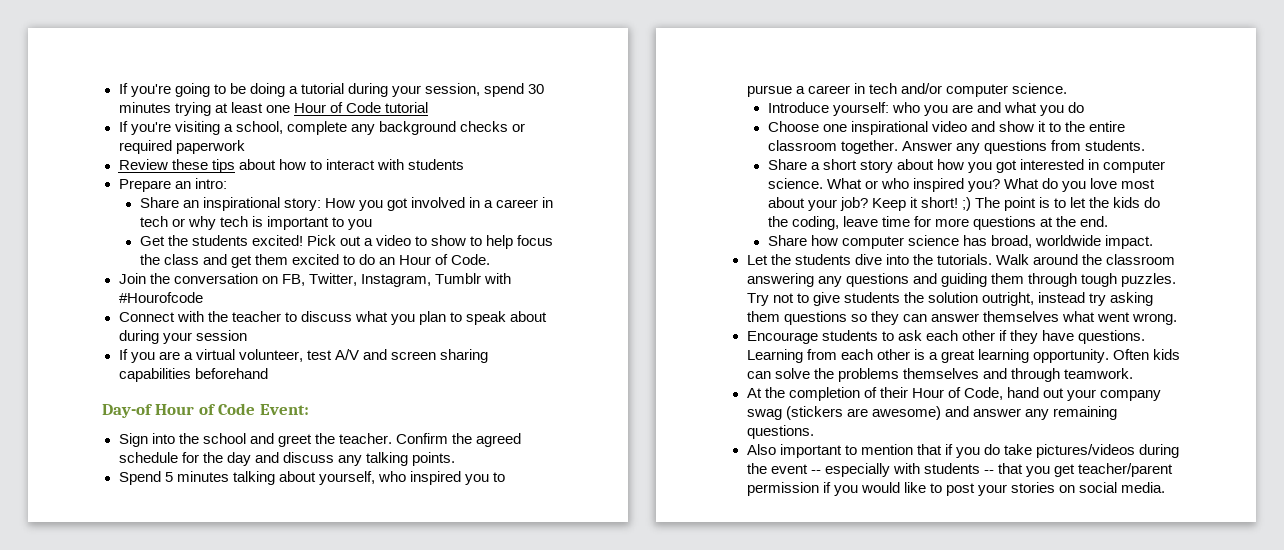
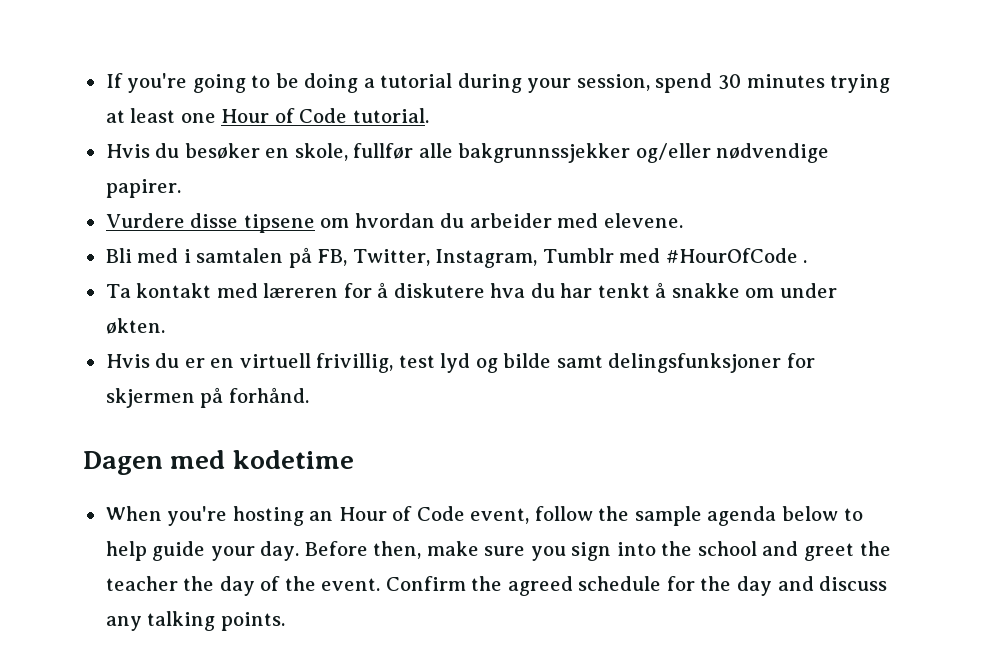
[384,102,428,113] [118,121,525,135] [118,140,245,154] [118,159,464,173] [118,178,227,192] [139,197,554,211] [139,216,372,230] [139,235,554,249] [139,254,491,268] [118,273,511,287] [118,292,203,303] [118,311,548,325] [118,330,247,344] [118,349,489,363] [118,368,268,382] [102,403,309,418] [118,433,148,447] tutorial // If you're visiting a school, complete any background checks or required paperwork // Review these tips about how to interact with students // Prepare an intro: // Share an inspirational story: How you got involved in a career in tech or why tech is important to you // Get the students excited! Pick out a video to show to help focus the class and get them excited to do an Hour of Code. // Join the conversation on FB, Twitter, Instagram, Tumblr with #Hourofcode // Connect with the teacher to discuss what you plan to speak about during your session // If you are a virtual volunteer, test A/V and screen sharing capabilities beforehand // Day-of Hour of Code Event: // Sign -> [352,108,429,123] [105,143,830,163] [105,179,181,198] [105,213,683,233] [105,247,808,268] [105,282,838,298] [105,318,165,334] [105,353,815,373] [105,387,309,408] [83,450,354,475] [105,506,863,526] [105,541,612,561] tutorial. // Hvis du besøker en skole, fullfør alle bakgrunnssjekker og/eller nødvendige papirer. // Vurdere disse tipsene om hvordan du arbeider med elevene. // Bli med i samtalen på FB, Twitter, Instagram, Tumblr med #HourOfCode . // Ta kontakt med læreren for å diskutere hva du har tenkt å snakke om under økten. // Hvis du er en virtuell frivillig, test lyd og bilde samt delingsfunksjoner for skjermen på forhånd. // Dagen med kodetime // When you're hosting an Hour of Code event, follow the sample agenda below to help guide your day. Before then, make sure you sign
[338,433,392,444] teacher. -> [105,576,381,596] teacher the day of the event.
[118,471,505,485] [746,83,1067,97] [767,102,1085,116] [767,121,1126,135] [767,140,1145,154] [767,159,1166,173] [767,178,1156,192] [767,197,1161,211] [767,216,1109,230] [767,235,1153,249] [746,254,1175,265] [746,273,1176,287] [746,292,1153,306] [746,311,1177,325] [746,330,1145,344] [746,349,1180,363] [746,368,1133,382] [746,387,1162,401] [746,406,1117,420] [746,425,814,439] [746,444,1179,458] [746,463,1173,477] [746,482,1166,496] // Spend 5 minutes talking about yourself, who inspired you to pursue a career in tech and/or computer science. // Introduce yourself: who you are and what you do // Choose one inspirational video and show it to the entire classroom together. Answer any questions from students. // Share a short story about how you got interested in computer science. What or who inspired you? What do you love most about your job? Keep it short! ;) The point is to let the kids do the coding, leave time for more questions at the end. // Share how computer science has broad, worldwide impact. // Let the students dive into the tutorials. Walk around the classroom answering any questions and guiding them through tough puzzles. Try not to give students the solution outright, instead try asking them questions so they can answer themselves what went wrong. // Encourage students to ask each other if they have questions. Learning from each other is a great learning opportunity. Often kids can solve the problems themselves and through teamwork. // At the completion of their Hour of Code, hand out your company swag (stickers are awesome) and answer any remaining questions. // Also important to mention that if you do take pictures/videos during the event -- especially with students -- that you get teacher/parent permission if you would like to post your stories on social media. -> (285, 621) none

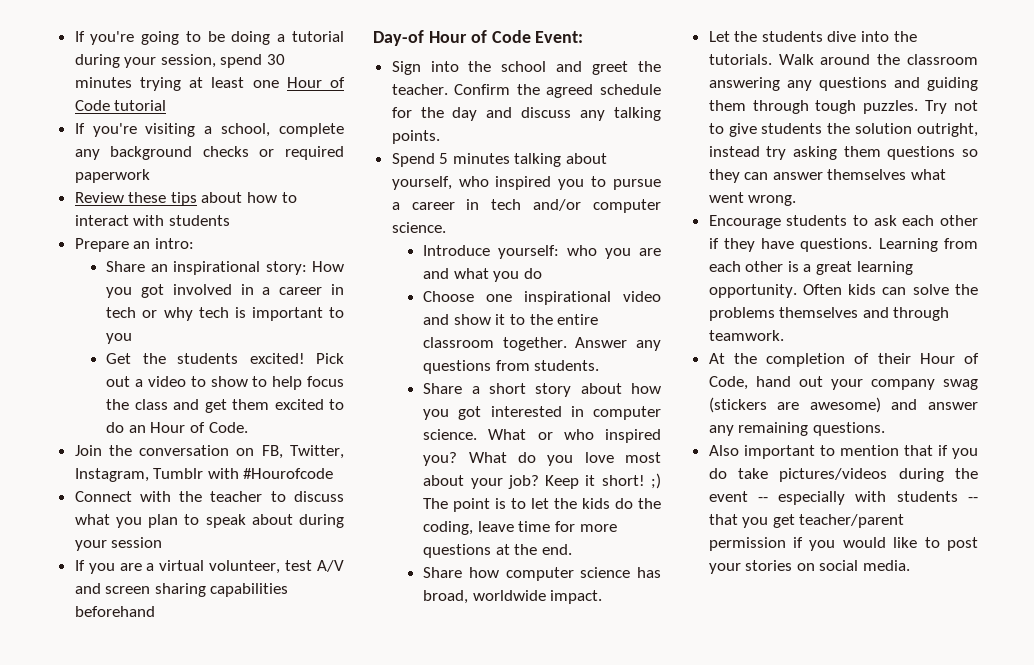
[352,108,429,123] [105,143,830,163] [105,179,181,198] [105,213,683,233] [105,247,808,268] [105,282,838,298] [105,318,165,334] [105,353,815,373] [105,387,309,408] [83,450,354,475] [105,506,863,526] [105,541,612,561] tutorial. // Hvis du besøker en skole, fullfør alle bakgrunnssjekker og/eller nødvendige papirer. // Vurdere disse tipsene om hvordan du arbeider med elevene. // Bli med i samtalen på FB, Twitter, Instagram, Tumblr med #HourOfCode . // Ta kontakt med læreren for å diskutere hva du har tenkt å snakke om under økten. // Hvis du er en virtuell frivillig, test lyd og bilde samt delingsfunksjoner for skjermen på forhånd. // Dagen med kodetime // When you're hosting an Hour of Code event, follow the sample agenda below to help guide your day. Before then, make sure you sign -> [114,100,167,111] [74,123,345,137] [74,146,344,160] [74,169,150,183] [74,192,297,206] [74,215,230,226] [74,238,194,252] [106,261,344,275] [106,284,344,298] [106,307,344,321] [106,333,133,344] [106,353,344,364] [106,376,344,390] [106,399,344,413] [106,422,248,433] [74,445,344,459] [74,468,334,482] [74,491,344,502] [74,514,344,528] [74,537,163,551] [74,560,344,574] [74,583,289,597] [74,606,155,617] [373,30,584,46] [391,61,421,75] tutorial // If you're visiting a school, complete any background checks or required paperwork // Review these tips about how to interact with students // Prepare an intro: // Share an inspirational story: How you got involved in a career in tech or why tech is important to you // Get the students excited! Pick out a video to show to help focus the class and get them excited to do an Hour of Code. // Join the conversation on FB, Twitter, Instagram, Tumblr with #Hourofcode // Connect with the teacher to discuss what you plan to speak about during your session // If you are a virtual volunteer, test A/V and screen sharing capabilities beforehand // Day-of Hour of Code Event: // Sign
[105,576,381,596] teacher the day of the event. -> [391,84,448,95] teacher.
(285, 621) none -> [391,153,608,167] [391,176,661,190] [391,199,661,213] [391,222,446,233] [423,245,661,259] [423,268,543,282] [423,291,661,305] [423,314,599,325] [423,337,661,351] [423,360,600,374] [423,383,661,397] [423,406,661,420] [423,429,661,443] [423,452,661,466] [423,473,661,489] [423,498,661,512] [423,521,617,535] [423,544,573,558] [423,567,661,581] [423,590,603,604] [708,31,917,42] [708,54,978,65] [708,77,978,91] [708,100,978,114] [708,123,978,137] [708,146,978,160] [708,169,947,183] [708,192,797,206] [708,215,978,229] [708,238,978,252] [708,261,913,275] [708,284,978,298] [708,307,950,321] [708,330,784,341] [708,353,979,367] [708,376,978,390] [708,397,978,413] [708,422,885,436] [708,445,978,459] [708,468,978,482] [708,491,978,505] [708,514,905,528] [708,537,978,551] [708,560,911,574] // Spend 5 minutes talking about yourself, who inspired you to pursue a career in tech and/or computer science. // Introduce yourself: who you are and what you do // Choose one inspirational video and show it to the entire classroom together. Answer any questions from students. // Share a short story about how you got interested in computer science. What or who inspired you? What do you love most about your job? Keep it short! ;) The point is to let the kids do the coding, leave time for more questions at the end. // Share how computer science has broad, worldwide impact. // Let the students dive into the tutorials. Walk around the classroom answering any questions and guiding them through tough puzzles. Try not to give students the solution outright, instead try asking them questions so they can answer themselves what went wrong. // Encourage students to ask each other if they have questions. Learning from each other is a great learning opportunity. Often kids can solve the problems themselves and through teamwork. // At the completion of their Hour of Code, hand out your company swag (stickers are awesome) and answer any remaining questions. // Also important to mention that if you do take pictures/videos during the event -- especially with students -- that you get teacher/parent permission if you would like to post your stories on social media.

